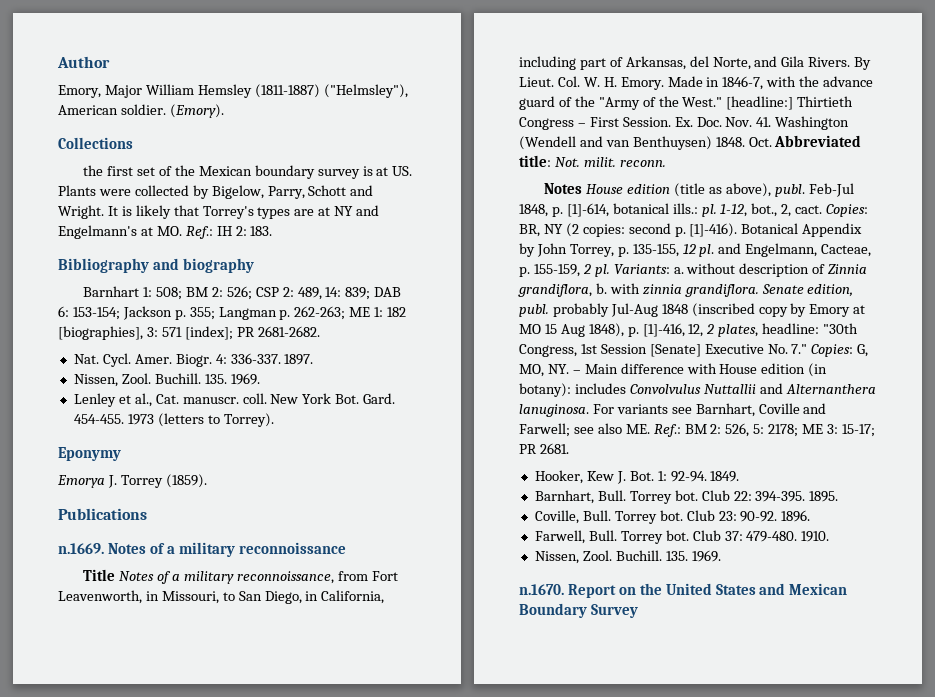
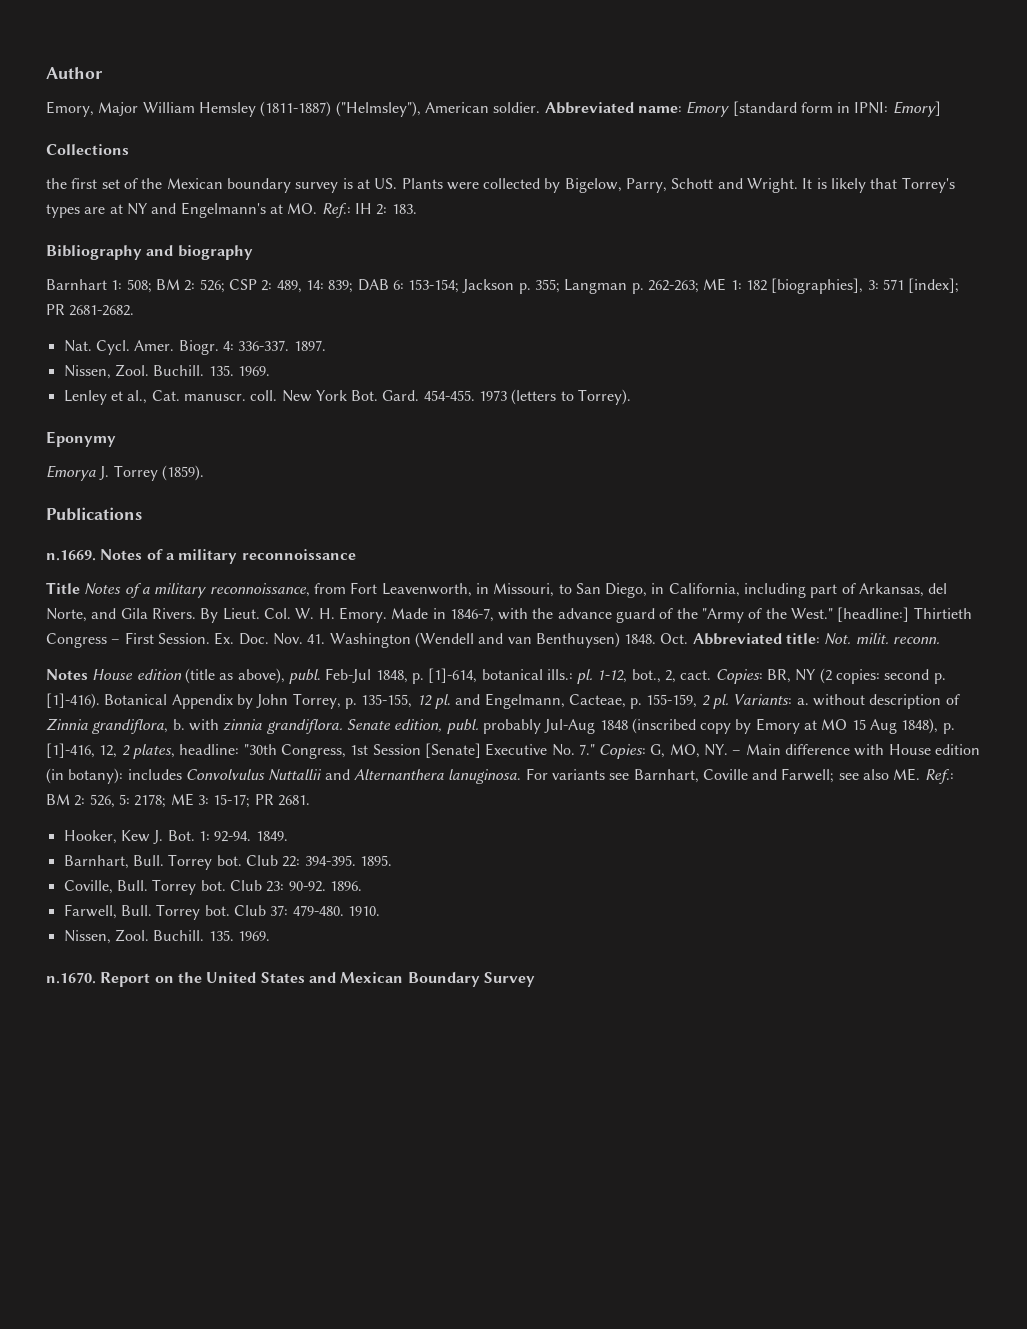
[169,104,224,118] (Emory). -> [544,101,941,117] Abbreviated name: Emory [standard form in IPNI: Emory]

